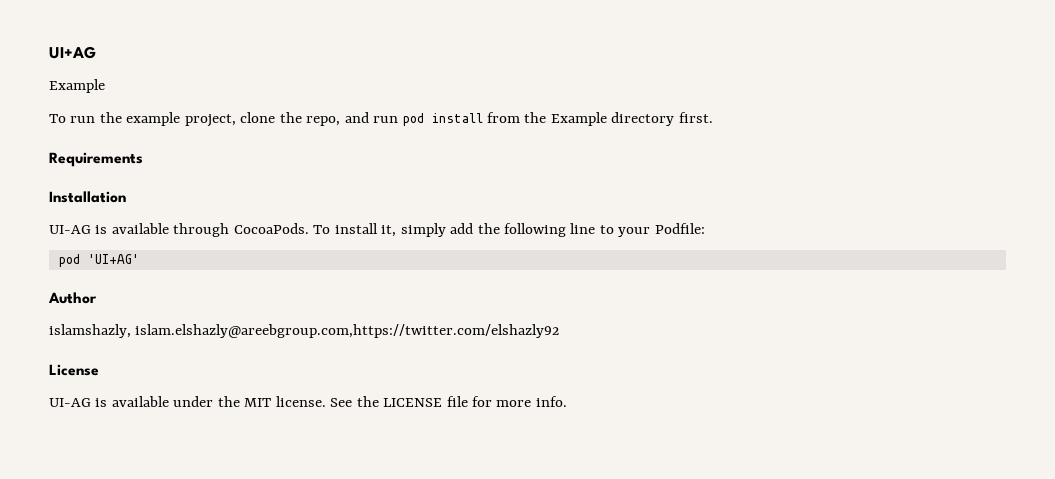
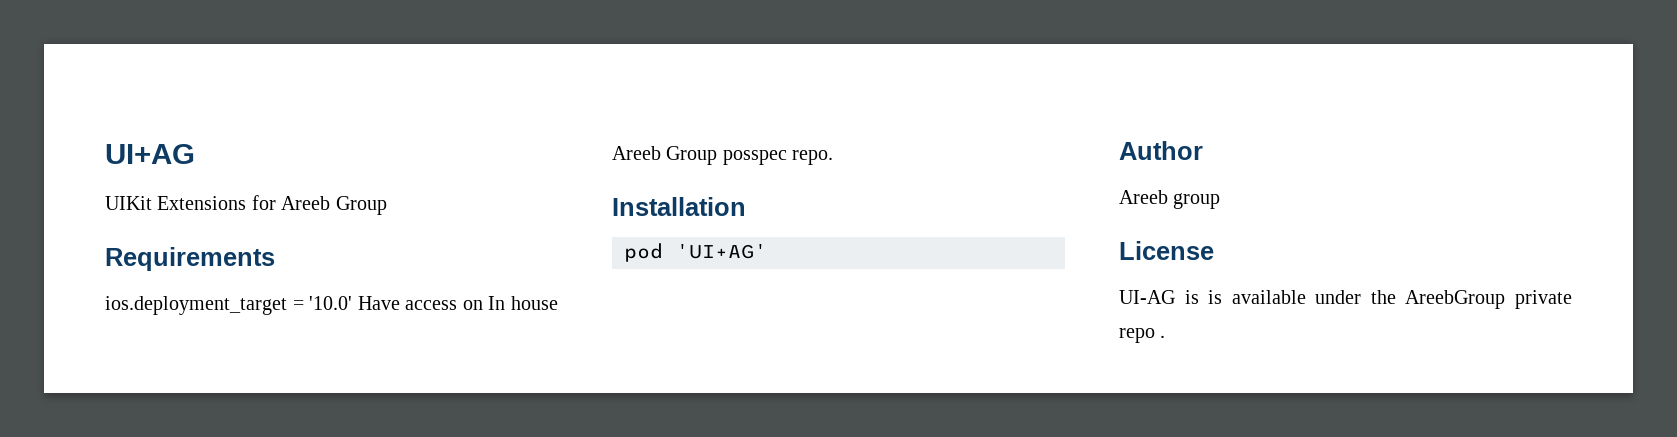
[49,79,105,93] [49,112,713,127] [49,152,143,167] [49,191,126,203] [49,223,705,237] Example // To run the example project, clone the repo, and run pod install from the Example directory first. // Requirements // Installation // UI-AG is available through CocoaPods. To install it, simply add the following line to your Podfile: -> [105,195,387,215] [105,247,275,271] [105,296,558,315] [612,146,834,165] [612,197,746,216] UIKit Extensions for Areeb Group // Requirements // ios.deployment_target = '10.0' Have access on In house Areeb Group posspec repo. // Installation
[49,324,560,338] islamshazly, islam.elshazly@areebgroup.com,https://twitter.com/elshazly92 -> [1119,190,1221,209] Areeb group
(108, 402) none -> [1208,290,1223,304] is
[244,396,567,407] MIT license. See the LICENSE file for more info. -> [1405,290,1572,309] [1119,328,1166,343] AreebGroup private repo .

